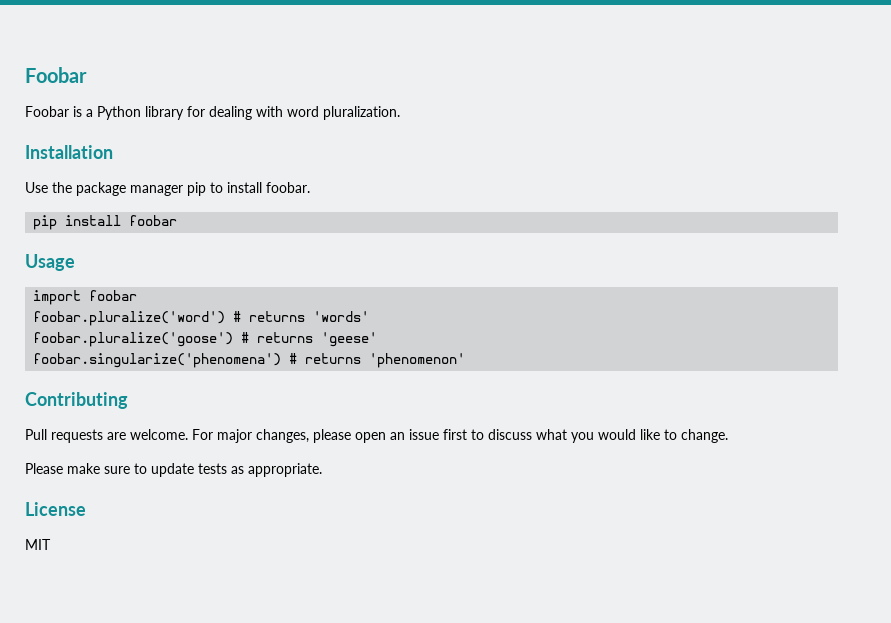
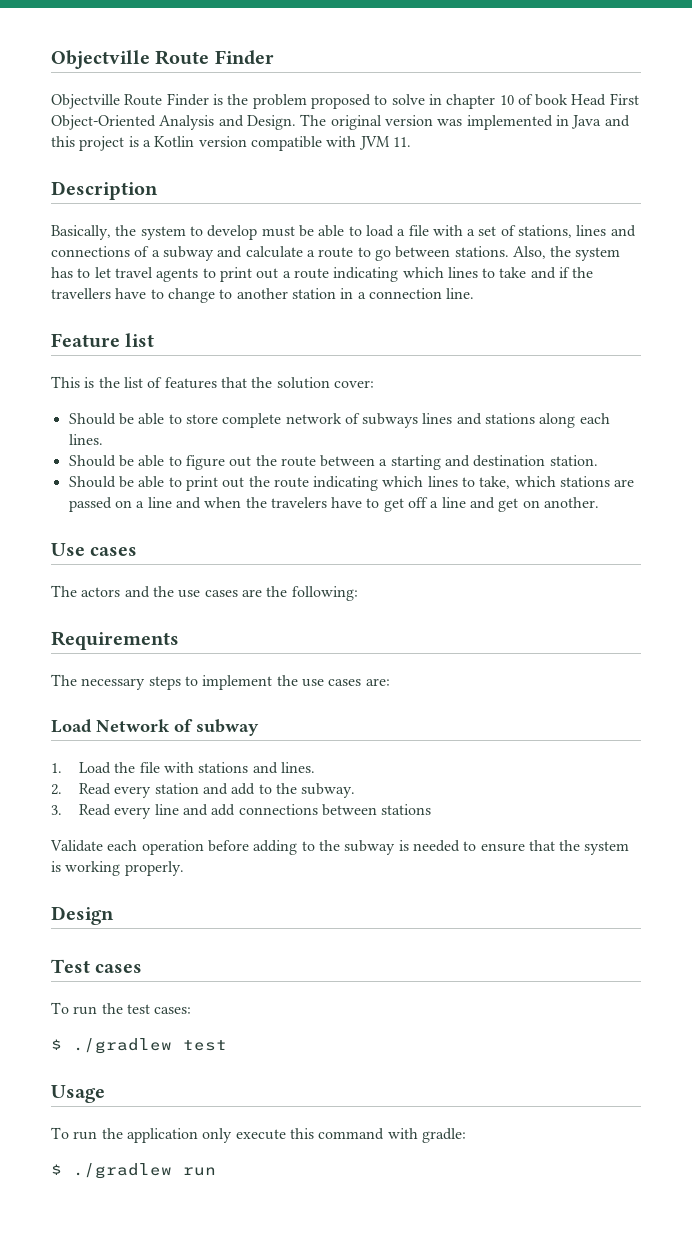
[25,67,87,83] [25,106,400,120] [25,145,113,159] [25,182,310,196] [33,215,178,230] [25,254,75,271] [33,290,138,305] [33,311,370,326] [33,332,378,347] [33,353,466,368] [25,392,128,409] [25,429,728,443] [25,463,322,477] [25,502,86,516] [25,539,51,550] Foobar // Foobar is a Python library for dealing with word pluralization. // Installation // Use the package manager pip to install foobar. // pip install foobar // Usage // import foobar // foobar.pluralize('word') # returns 'words' // foobar.pluralize('goose') # returns 'geese' // foobar.singularize('phenomena') # returns 'phenomenon' // Contributing // Pull requests are welcome. For major changes, please open an issue first to discuss what you would like to change. // Please make sure to update tests as appropriate. // License // MIT -> [51,50,274,69] [51,93,639,109] [51,114,630,130] [51,136,411,151] [51,181,158,200] [51,225,636,240] [51,246,621,261] [51,267,594,282] [51,288,475,303] [51,333,155,348] [51,376,374,389] [68,413,610,428] [68,434,103,445] [68,455,598,470] [68,476,635,491] [68,497,600,512] [51,543,138,556] [51,585,358,601] [51,631,179,650] [51,674,390,690] [51,719,259,736] [51,762,316,774] [51,783,356,798] [51,804,432,819] [50,840,630,855] [51,861,184,876] [51,906,114,925] [51,959,143,973] [51,1002,192,1015] [51,1038,227,1054] [51,1085,105,1103] [51,1127,466,1143] [51,1163,216,1179] Objectville Route Finder // Objectville Route Finder is the problem proposed to solve in chapter 10 of book Head First Object-Oriented Analysis and Design. The original version was implemented in Java and this project is a Kotlin version compatible with JVM 11. // Description // Basically, the system to develop must be able to load a file with a set of stations, lines and connections of a subway and calculate a route to go between stations. Also, the system has to let travel agents to print out a route indicating which lines to take and if the travellers have to change to another station in a connection line. // Feature list // This is the list of features that the solution cover: // Should be able to store complete network of subways lines and stations along each lines. // Should be able to figure out the route between a starting and destination station. // Should be able to print out the route indicating which lines to take, which stations are passed on a line and when the travelers have to get off a line and get on another. // Use cases // The actors and the use cases are the following: // Requirements // The necessary steps to implement the use cases are: // Load Network of subway // 1. Load the file with stations and lines. // 2. Read every station and add to the subway. // 3. Read every line and add connections between stations // Validate each operation before adding to the subway is needed to ensure that the system is working properly. // Design // Test cases // To run the test cases: // $ ./gradlew test // Usage // To run the application only execute this command with gradle: // $ ./gradlew run

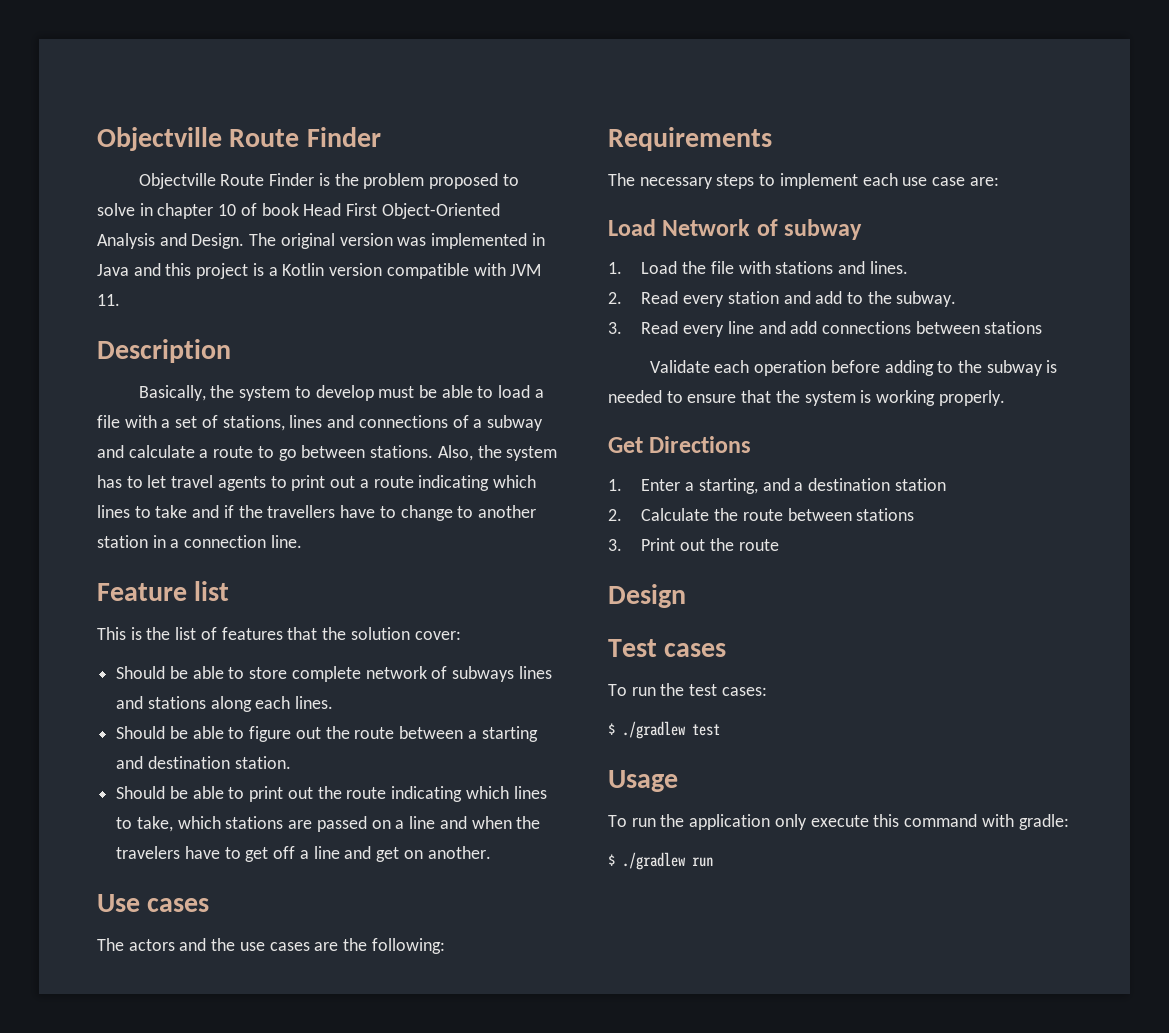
[276,675,362,687] the use cases -> [862,173,966,186] each use case
(184, 868) none -> [608,436,752,453] [608,478,946,494] [608,508,915,521] [608,538,779,551] // Get Directions // 1. Enter a starting, and a destination station // 2. Calculate the route between stations // 3. Print out the route

